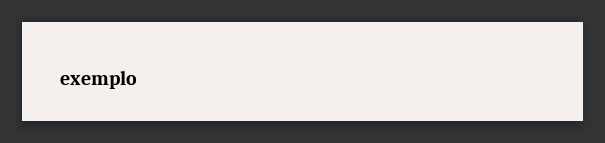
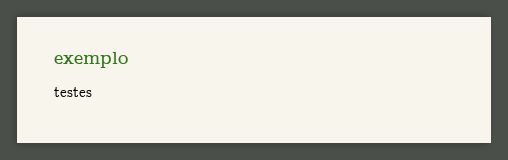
(137, 79) none -> [54,87,92,97] // testes

